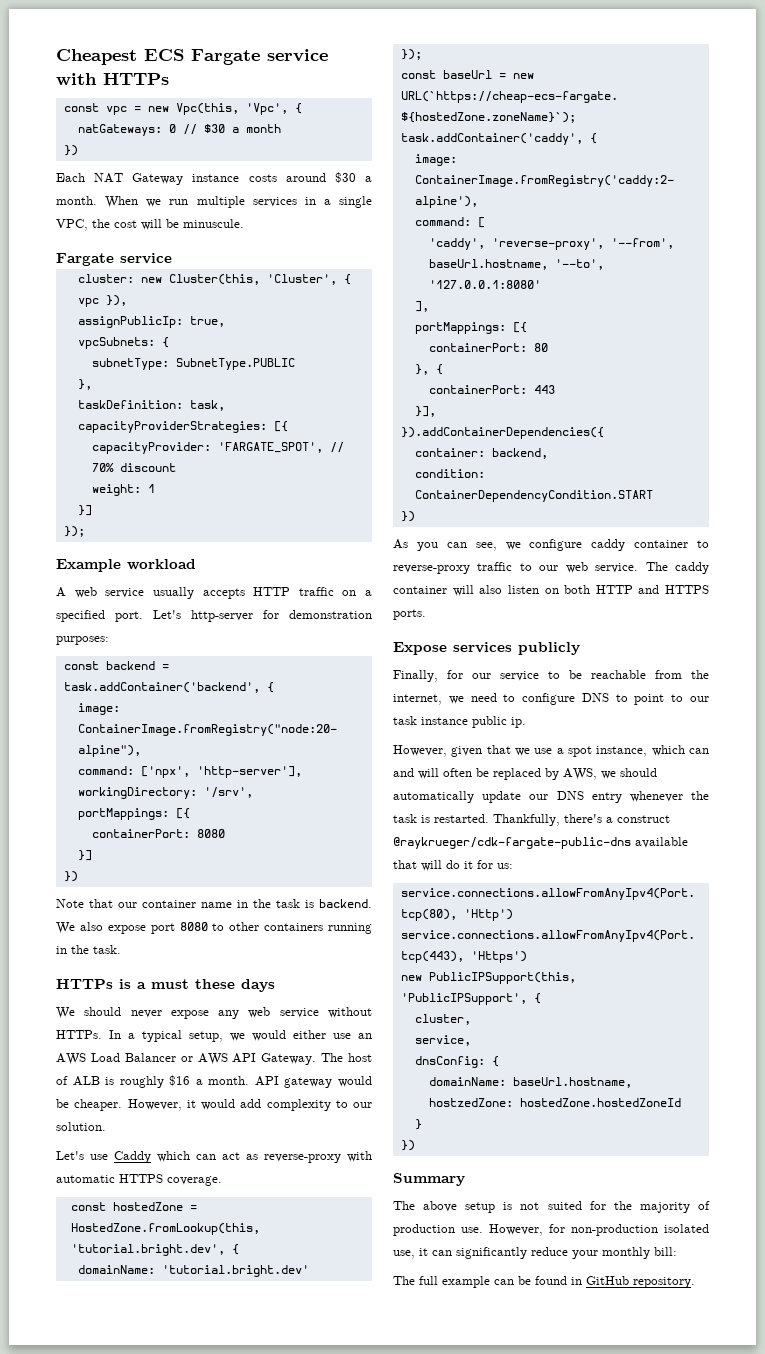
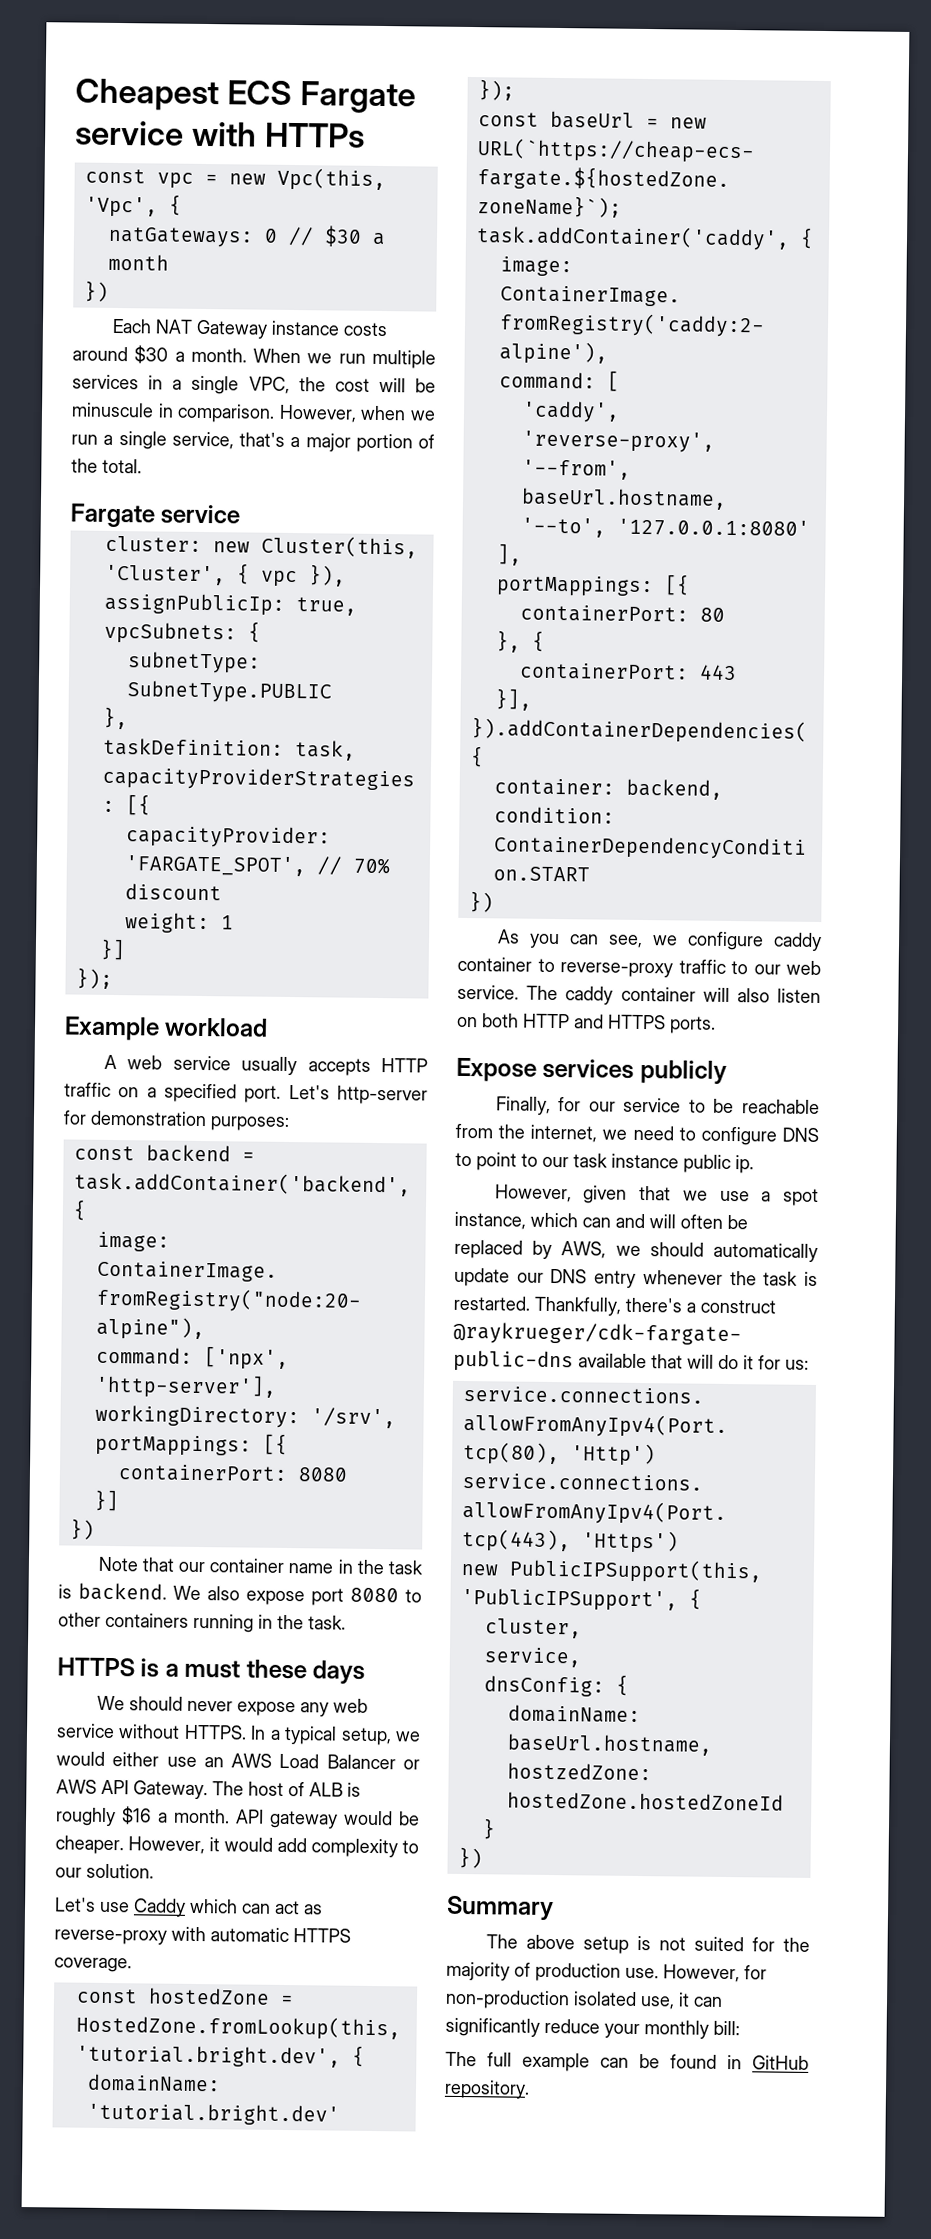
[183,219,244,228] minuscule. -> [71,402,436,423] [71,431,435,453] [71,458,142,474] minuscule in comparison. However, when we run a single service, that's a major portion of the total.
[56,979,113,989] HTTPs -> [57,1657,135,1677] HTTPS
[56,1030,102,1039] HTTPs. -> [183,1724,247,1740] HTTPS.

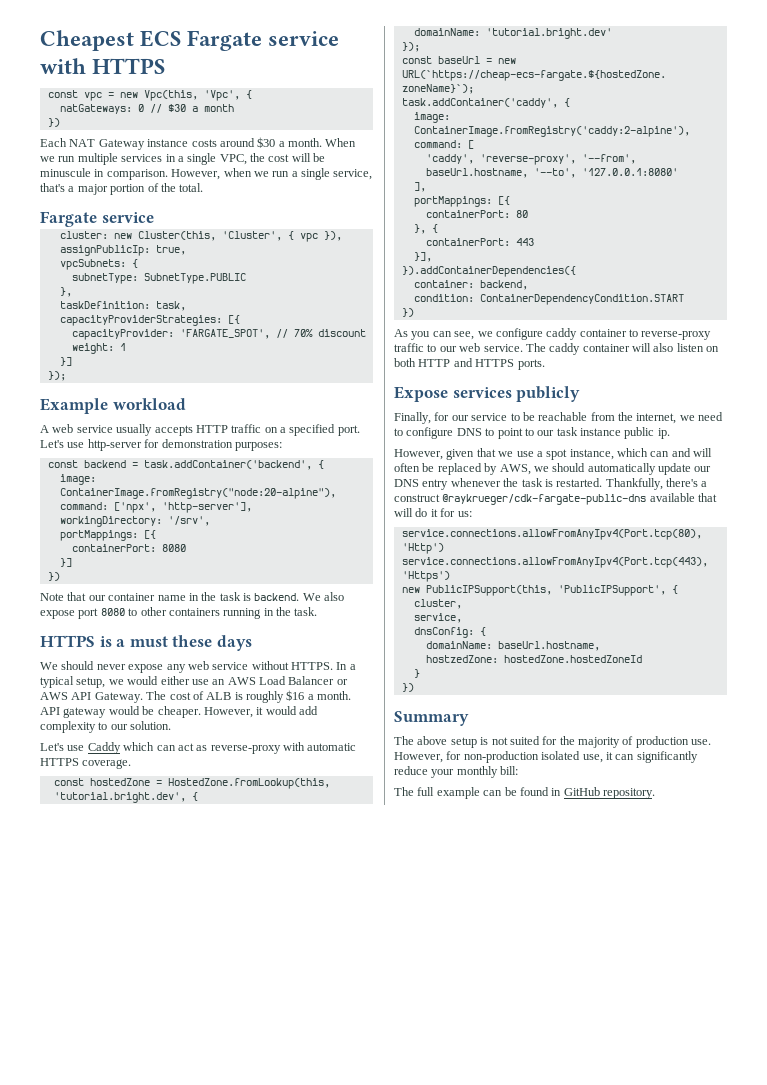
[264,122,365,148] HTTPs -> [92,58,166,74] HTTPS
(330, 1092) none -> [67,442,85,448] use
[248,1781,284,1796] host -> [169,692,191,700] cost

